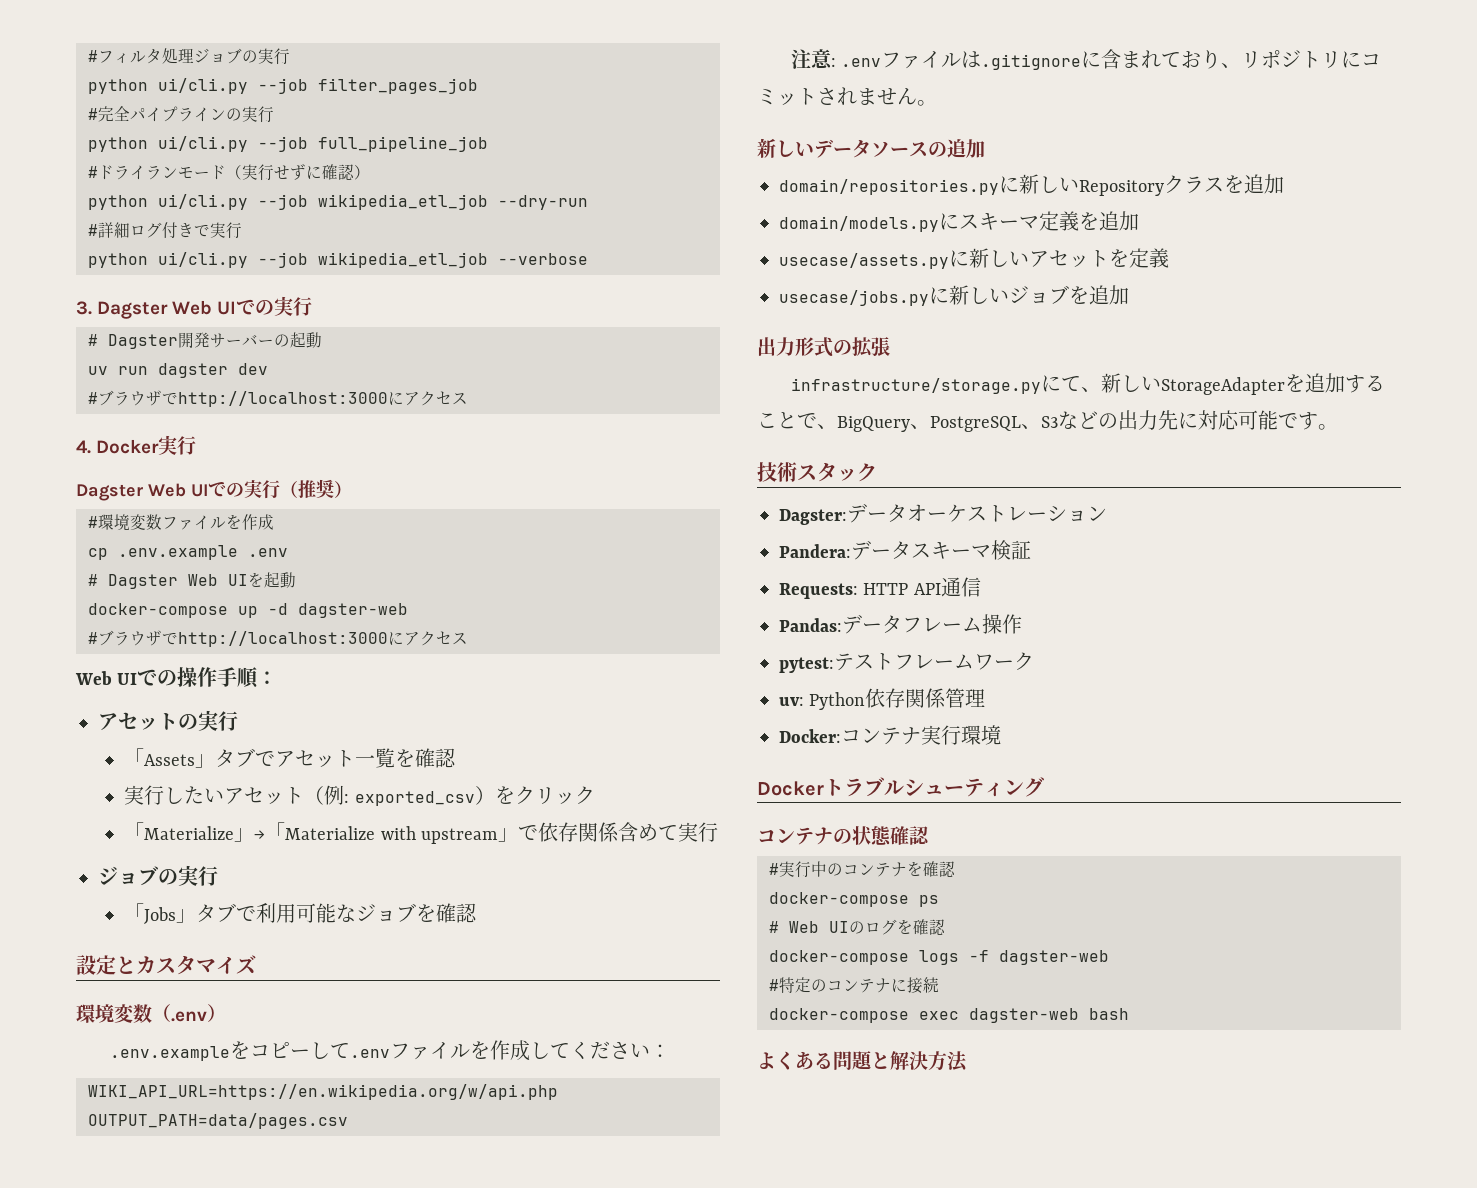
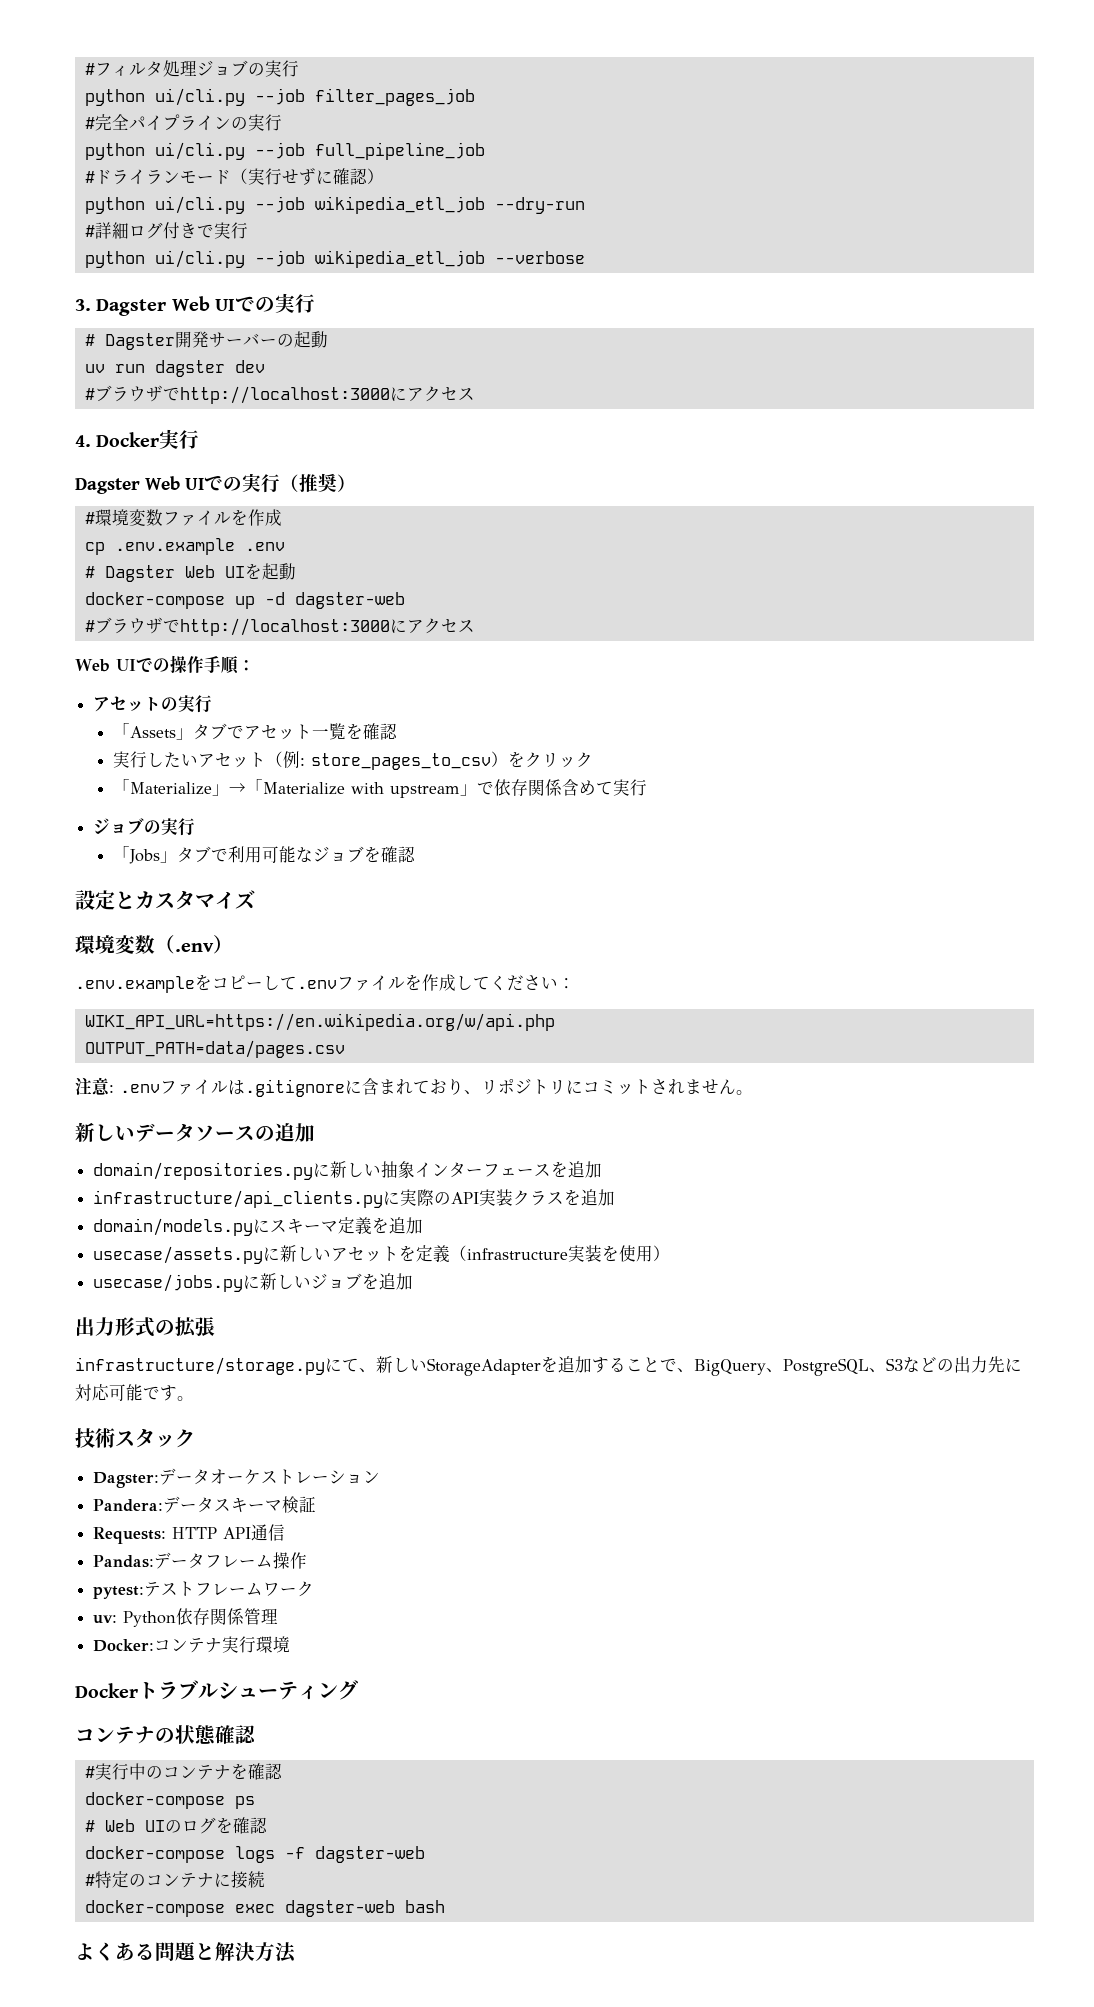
[354,791,475,806] exported_csv -> [310,753,491,770] store_pages_to_csv
[1079,180,1164,196] Repository -> [381,1161,603,1178] [93,1189,514,1208] 抽象インターフェースを追加 // infrastructure/api_clients.pyに実際のAPI実装
(1169, 258) none -> [450,1245,671,1262] （infrastructure実装を使用）

